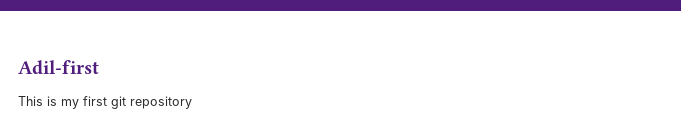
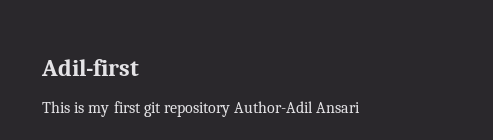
(192, 102) none -> [234,101,361,113] Author-Adil Ansari

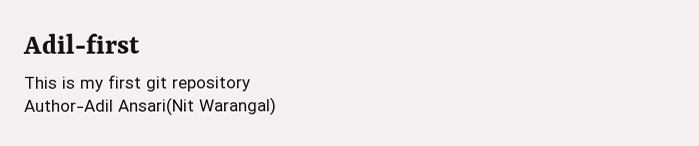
[234,101,361,113] Author-Adil Ansari -> [24,97,277,116] // Author-Adil Ansari(Nit Warangal)

